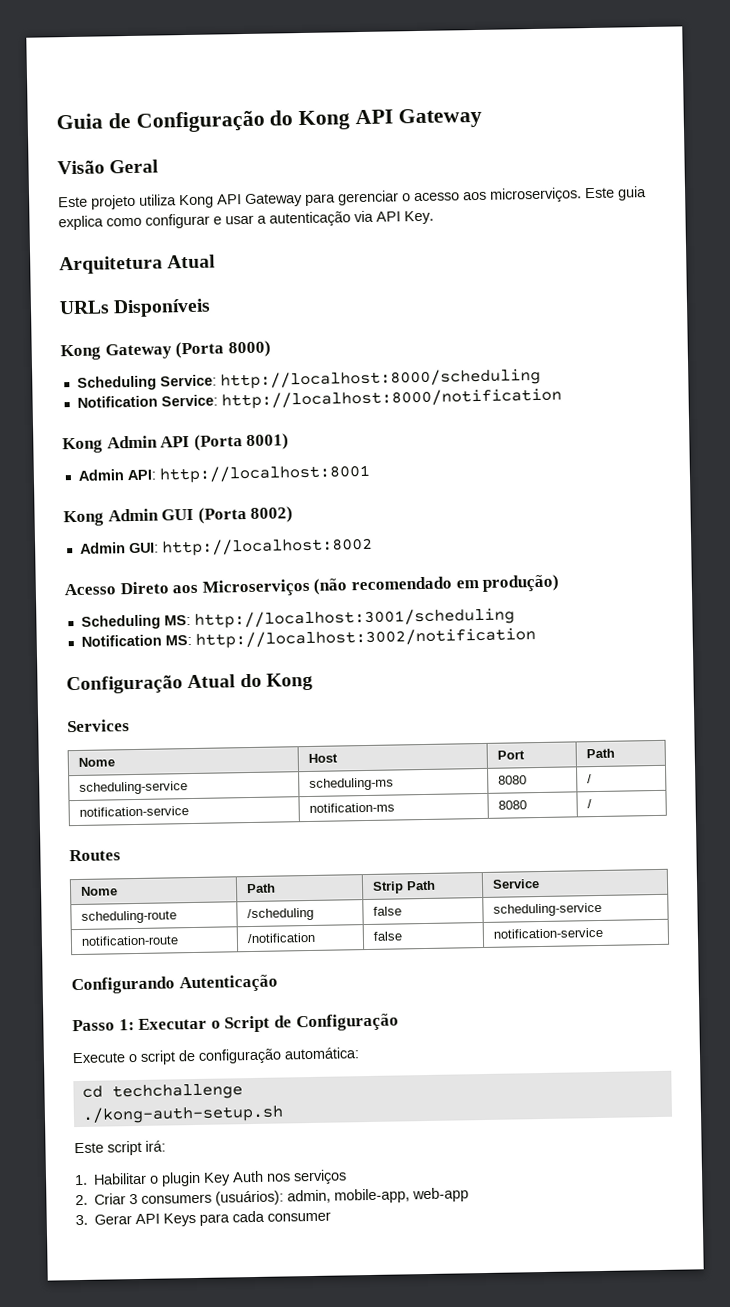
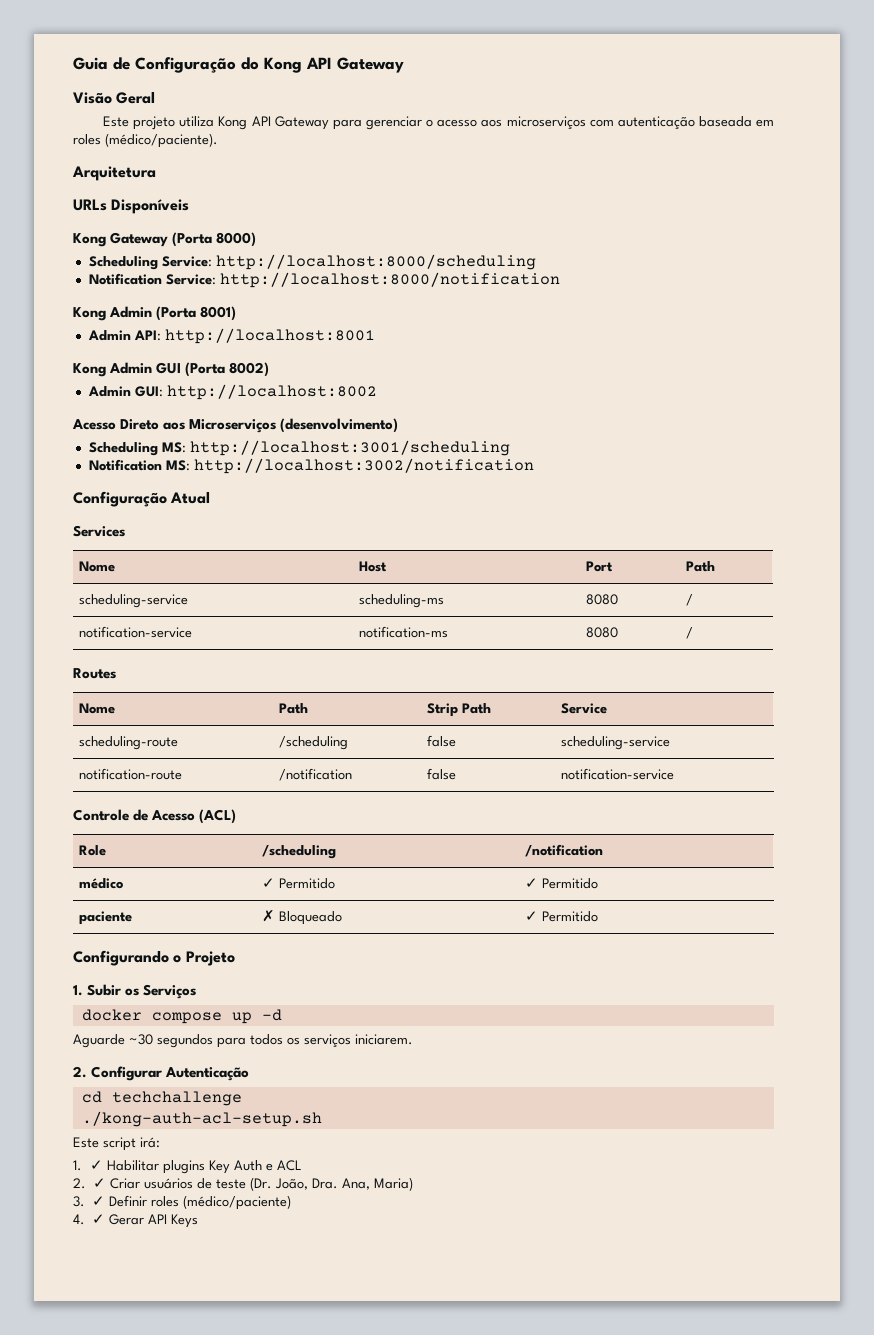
[489,186,647,203] [58,210,434,231] microserviços. Este guia explica como configurar e usar a autenticação via API Key. -> [506,116,774,130] [73,133,218,148] microserviços com autenticação baseada em roles (médico/paciente).
[167,254,217,269] Atual -> (156, 173) none
[160,435,191,448] API -> (153, 312) none
[313,574,560,595] (não recomendado em produção) -> [280,418,399,433] (desenvolvimento)
[239,672,313,691] do Kong -> (211, 498) none
[71,974,278,995] [72,1013,399,1033] [72,1047,359,1065] Configurando Autenticação // Passo 1: Executar o Script de Configuração // Execute o script de configuração automática: -> [73,809,237,824] [78,845,106,856] [261,845,336,859] [524,844,603,857] [78,878,123,889] [261,878,335,889] [524,878,598,889] [78,911,132,925] [261,910,342,925] [524,911,598,922] [73,950,235,966] [73,984,197,999] [81,1009,282,1024] [73,1034,413,1048] [73,1066,250,1081] Controle de Acesso (ACL) // Role | /scheduling | /notification // médico | ✓ Permitido | ✓ Permitido // paciente | ✗ Bloqueado | ✓ Permitido // Configurando o Projeto // 1. Subir os Serviços // docker compose up -d // Aguarde ~30 segundos para todos os serviços iniciarem. // 2. Configurar Autenticação
[81,1104,284,1124] ./kong-auth-setup.sh -> [81,1111,322,1127] ./kong-auth-acl-setup.sh
[93,1169,348,1187] [75,1187,470,1206] [75,1210,332,1227] Habilitar o plugin Key Auth nos serviços // 2. Criar 3 consumers (usuários): admin, mobile-app, web-app // 3. Gerar API Keys para cada consumer -> [89,1160,302,1174] [73,1177,414,1191] [73,1195,292,1210] [73,1214,199,1228] ✓ Habilitar plugins Key Auth e ACL // 2. ✓ Criar usuários de teste (Dr. João, Dra. Ana, Maria) // 3. ✓ Definir roles (médico/paciente) // 4. ✓ Gerar API Keys

